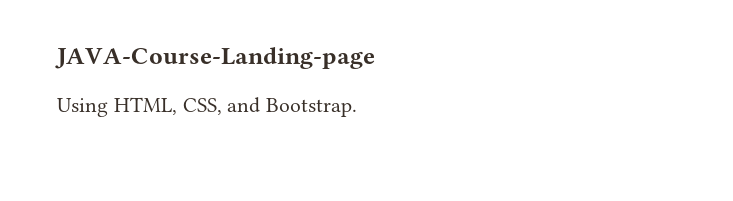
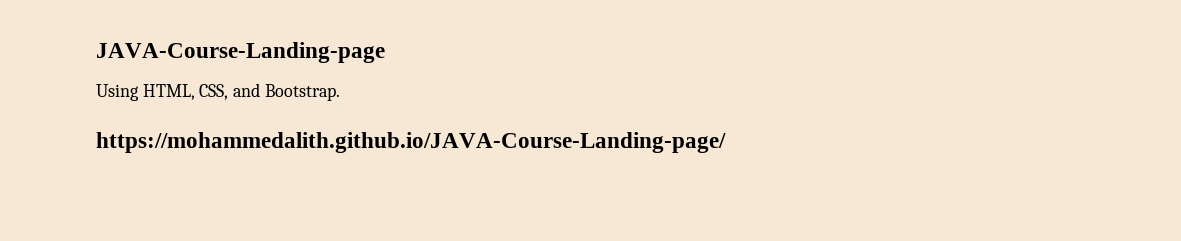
(358, 107) none -> [96,132,726,153] // https://mohammedalith.github.io/JAVA-Course-Landing-page/

